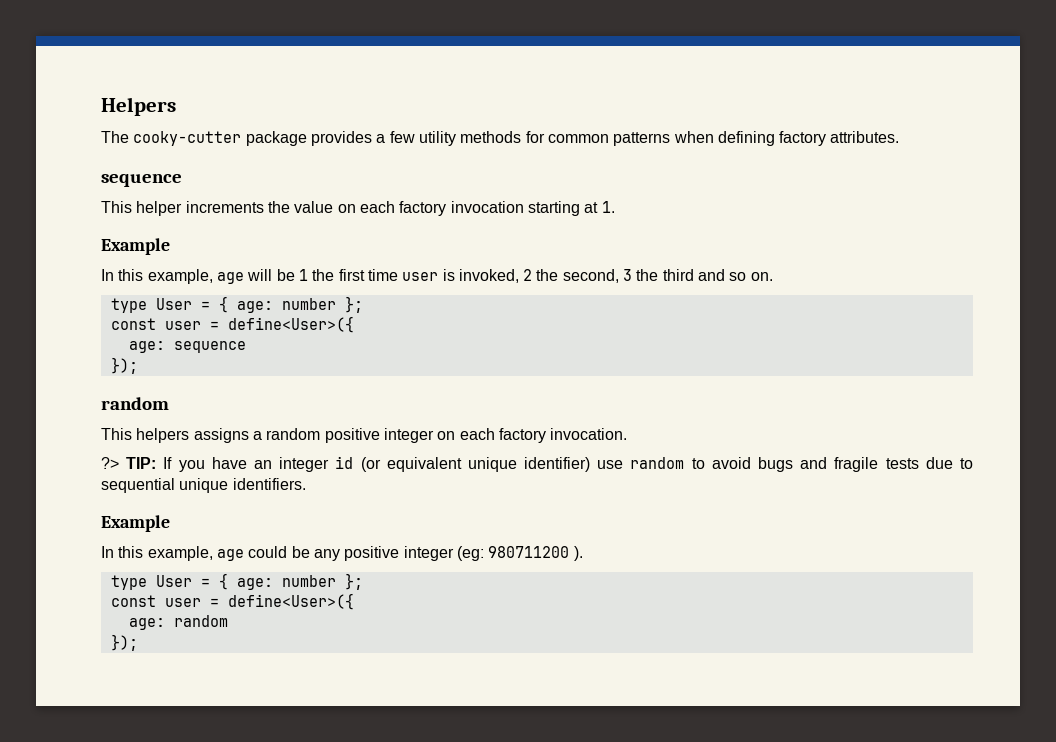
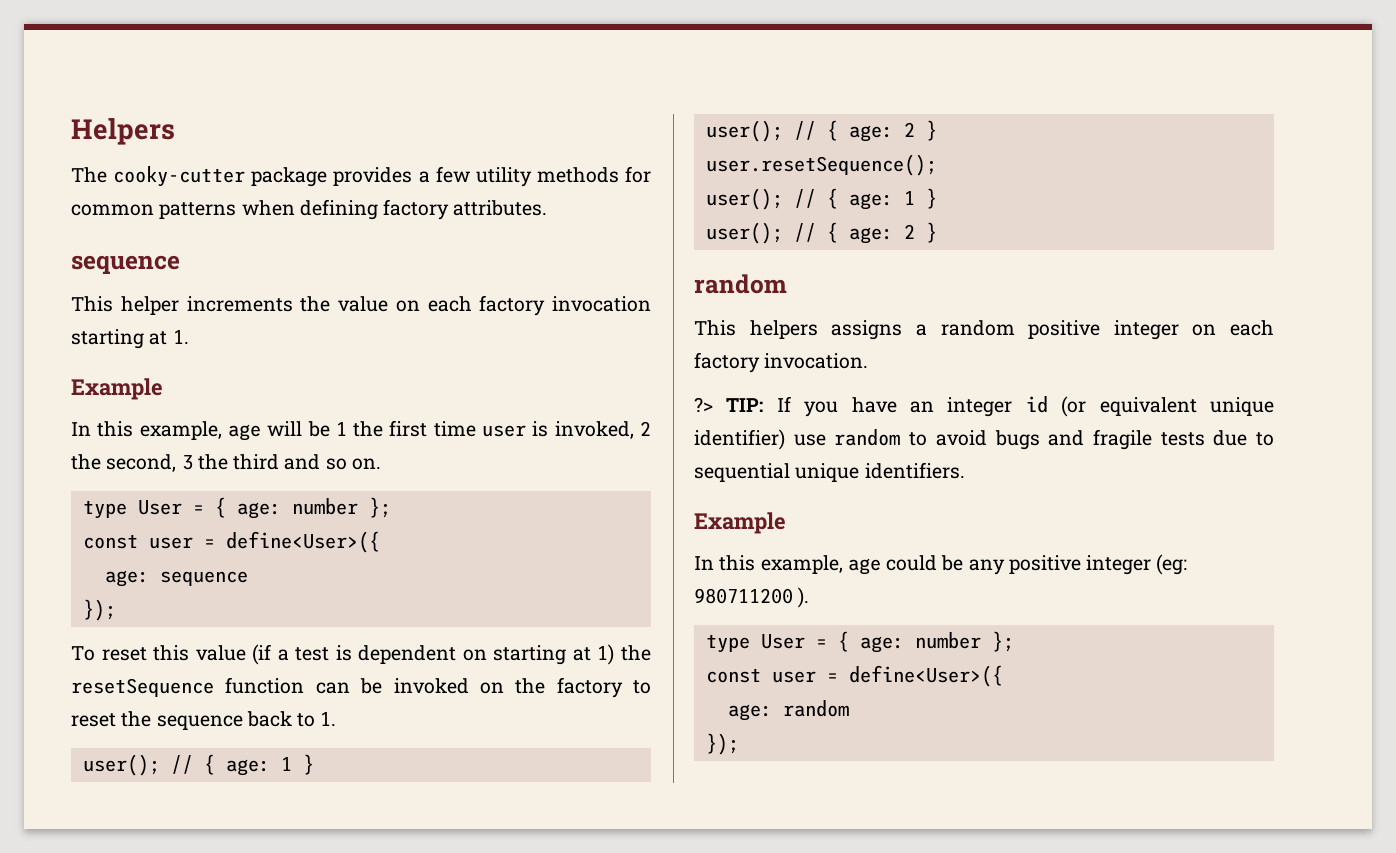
(138, 365) none -> [71,644,651,665] [71,677,651,698] [71,711,337,730] [82,754,314,776] [705,120,937,142] [705,154,937,176] [705,188,937,210] [705,222,937,244] // To reset this value (if a test is dependent on starting at 1) the resetSequence function can be invoked on the factory to reset the sequence back to 1. // user(); // { age: 1 } // user(); // { age: 2 } // user.resetSequence(); // user(); // { age: 1 } // user(); // { age: 2 }

